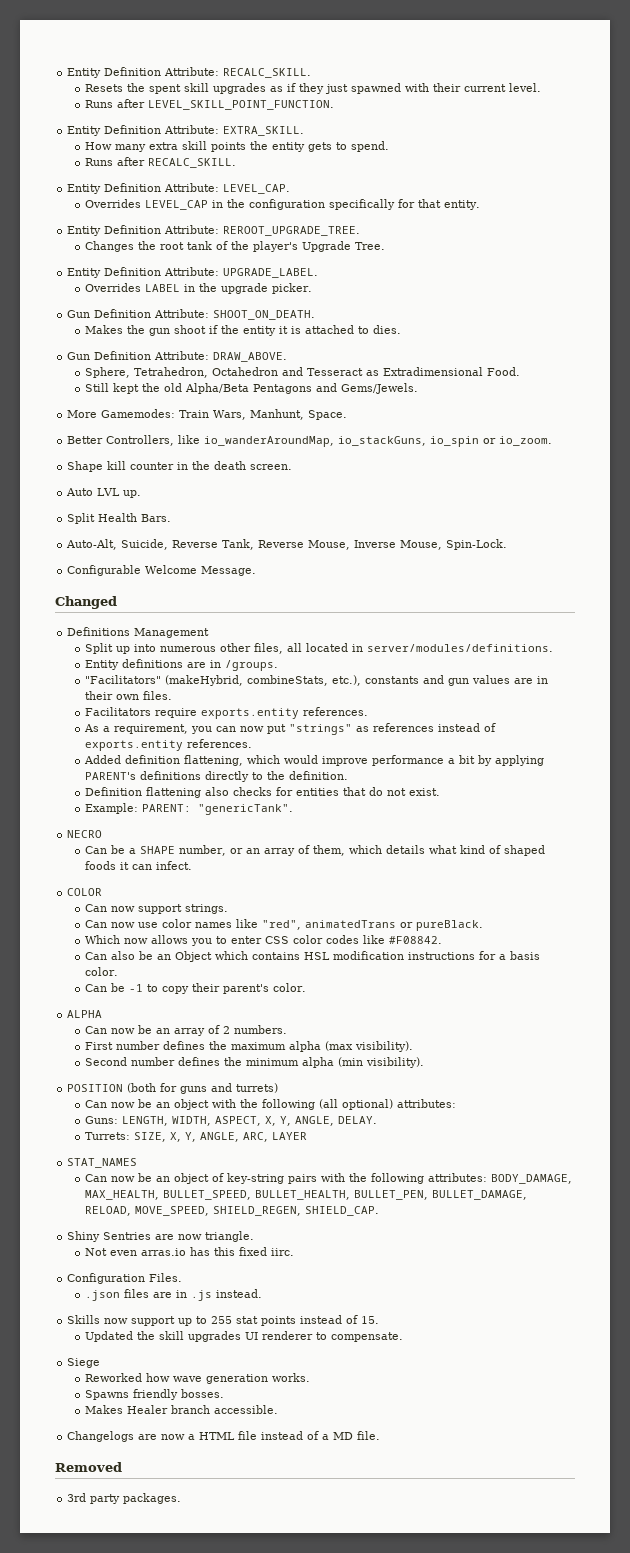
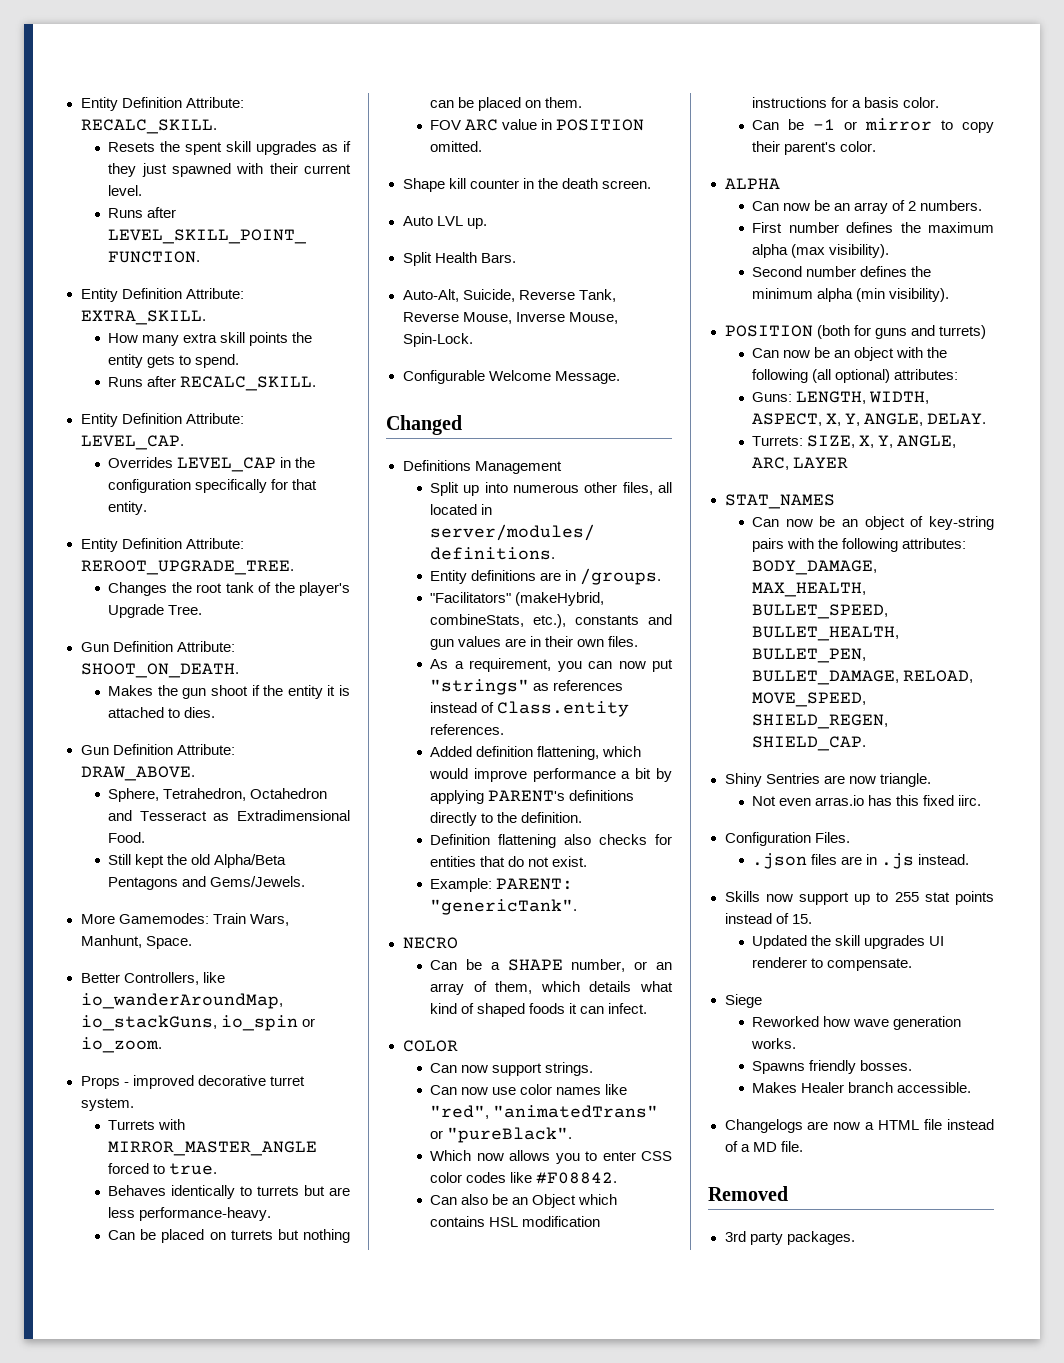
[67,267,319,278] [85,283,313,294] // Entity Definition Attribute: UPGRADE_LABEL. // Overrides LABEL in the upgrade picker. -> (203, 610) none
(553, 441) none -> [80,1075,305,1089] [80,1098,134,1111] [108,1119,186,1130] [108,1141,318,1156] [108,1163,218,1175] [108,1185,351,1199] [108,1207,272,1221] [108,1229,351,1243] [430,97,583,111] [430,119,645,131] [430,141,483,152] // Props - improved decorative turret system. // Turrets with MIRROR_MASTER_ANGLE forced to true. // Behaves identically to turrets but are less performance-heavy. // Can be placed on turrets but nothing can be placed on them. // FOV ARC value in POSITION omitted.
[85,707,369,719] // Facilitators require exports.entity references. -> (639, 641) none
[85,740,184,751] exports.entity -> [497,701,630,717] Class.entity
[305,920,484,931] animatedTrans or pureBlack. -> [493,1105,659,1118] [430,1127,573,1143] "animatedTrans" or "pureBlack".
(144, 988) none -> [844,118,933,131] or mirror

